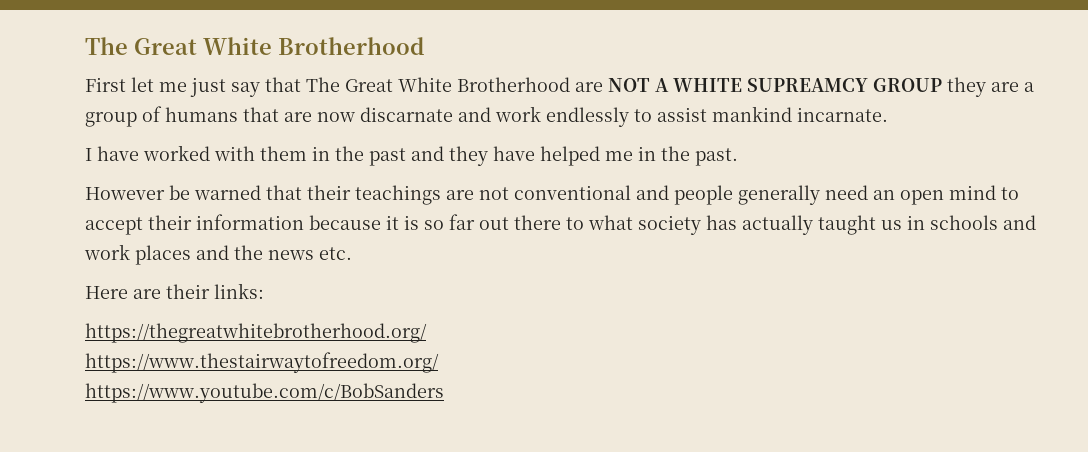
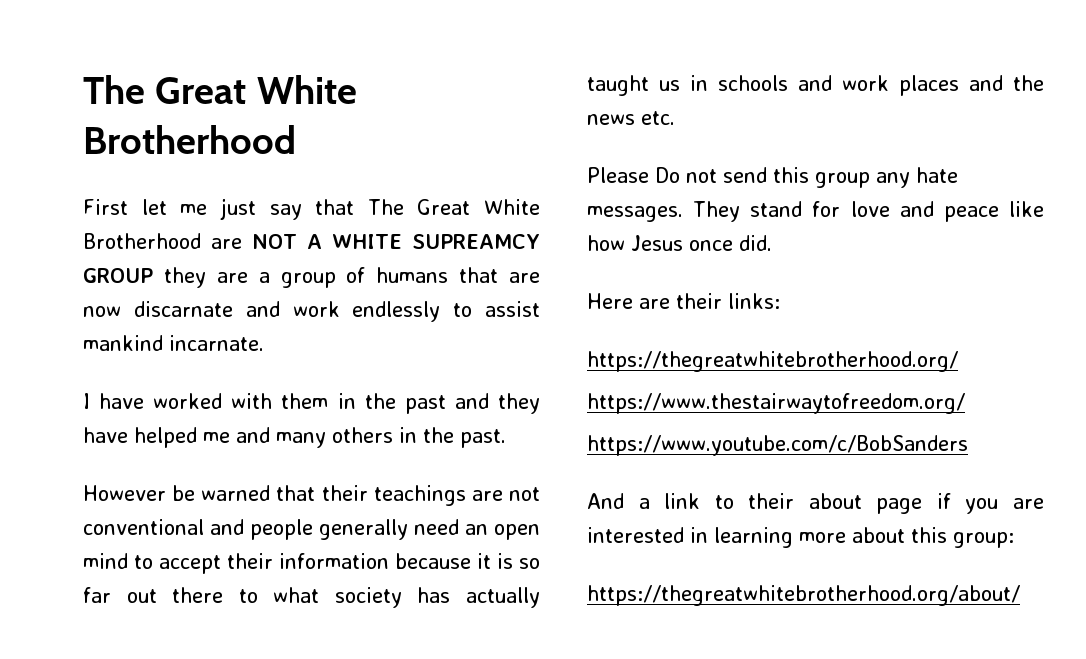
(633, 156) none -> [236,427,393,448] and many others
(352, 253) none -> [587,167,958,188] [587,201,1044,222] [587,235,772,251] // Please Do not send this group any hate messages. They stand for love and peace like how Jesus once did.
(444, 393) none -> [587,493,1044,514] [587,527,1014,548] [587,585,1020,606] // And a link to their about page if you are interested in learning more about this group: // https://thegreatwhitebrotherhood.org/about/

